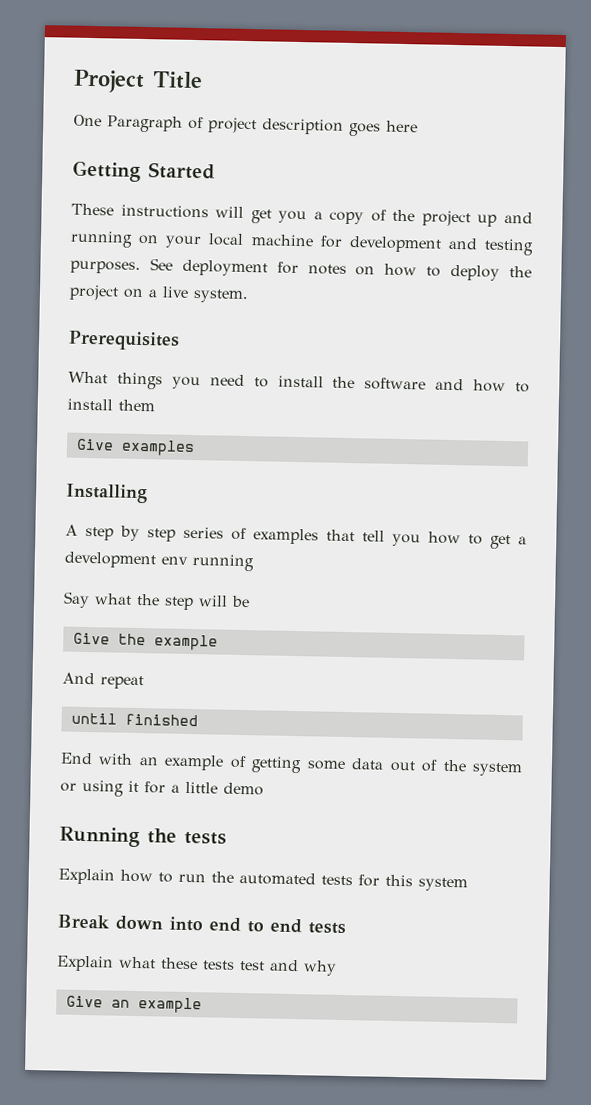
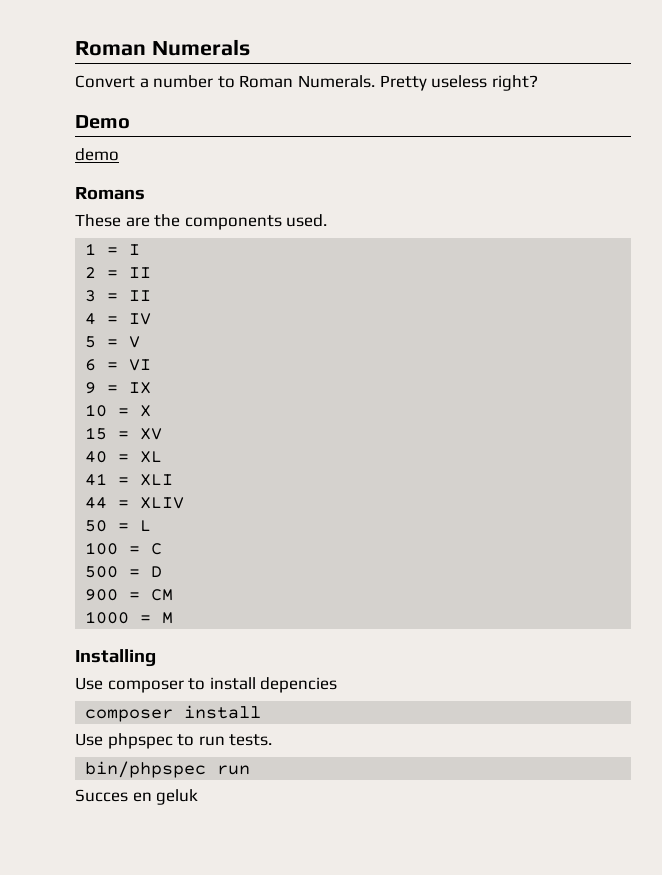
[73,69,203,94] [73,114,418,137] [72,160,215,182] [71,203,533,227] [70,230,534,256] [70,258,533,281] [69,284,249,304] [68,330,180,351] [68,371,530,393] [67,398,155,412] [75,438,195,457] [65,483,148,504] [65,524,527,550] [64,551,254,572] [63,591,250,611] [72,632,218,651] [62,672,144,690] [70,712,198,727] [60,752,522,777] [60,779,264,797] [59,826,227,848] [58,868,468,892] [57,914,346,935] [56,955,337,976] [65,995,202,1014] Project Title // One Paragraph of project description goes here // Getting Started // These instructions will get you a copy of the project up and running on your local machine for development and testing purposes. See deployment for notes on how to deploy the project on a live system. // Prerequisites // What things you need to install the software and how to install them // Give examples // Installing // A step by step series of examples that tell you how to get a development env running // Say what the step will be // Give the example // And repeat // until finished // End with an example of getting some data out of the system or using it for a little demo // Running the tests // Explain how to run the automated tests for this system // Break down into end to end tests // Explain what these tests test and why // Give an example -> [75,39,250,56] [75,75,538,91] [75,115,130,129] [75,148,119,161] [75,187,145,200] [75,214,328,230] [85,243,141,255] [85,267,152,278] [85,290,152,302] [85,313,152,325] [85,336,141,348] [85,359,152,371] [85,382,152,394] [85,404,152,417] [85,427,163,440] [85,451,163,463] [85,473,174,486] [85,497,185,509] [85,520,152,532] [85,542,163,555] [85,566,163,578] [85,589,174,601] [85,611,174,624] [75,649,156,667] [75,677,338,693] [85,705,262,722] [75,733,273,749] [85,761,251,778] [75,789,199,805] Roman Numerals // Convert a number to Roman Numerals. Pretty useless right? // Demo // demo // Romans // These are the components used. // 1 = I // 2 = II // 3 = II // 4 = IV // 5 = V // 6 = VI // 9 = IX // 10 = X // 15 = XV // 40 = XL // 41 = XLI // 44 = XLIV // 50 = L // 100 = C // 500 = D // 900 = CM // 1000 = M // Installing // Use composer to install depencies // composer install // Use phpspec to run tests. // bin/phpspec run // Succes en geluk

